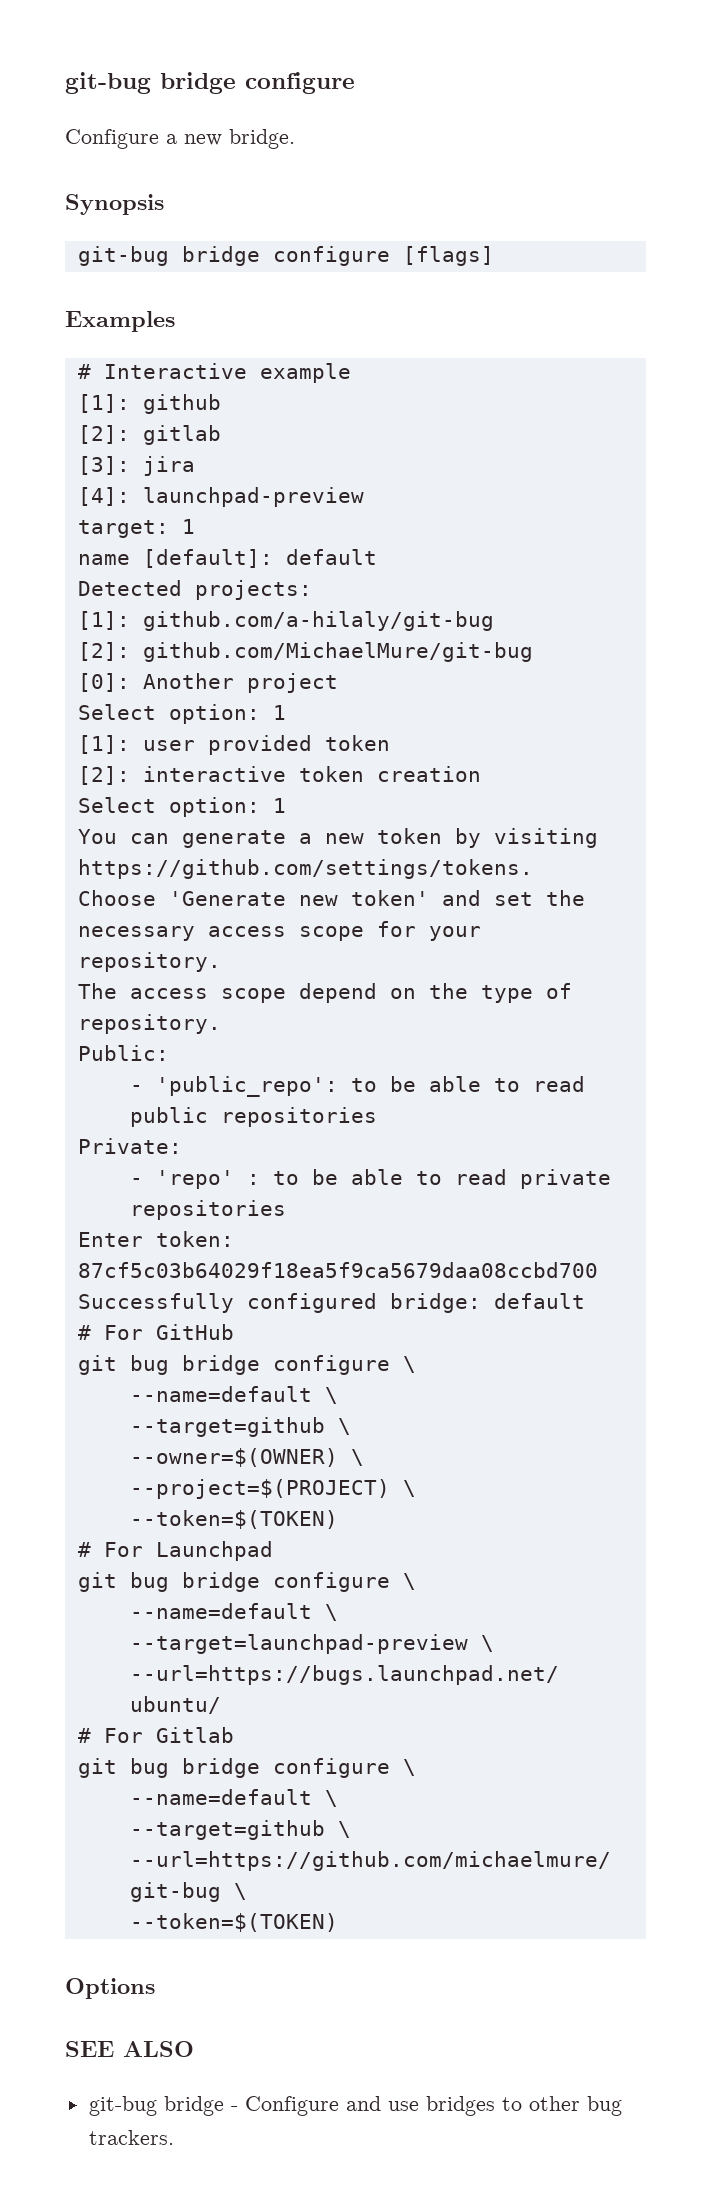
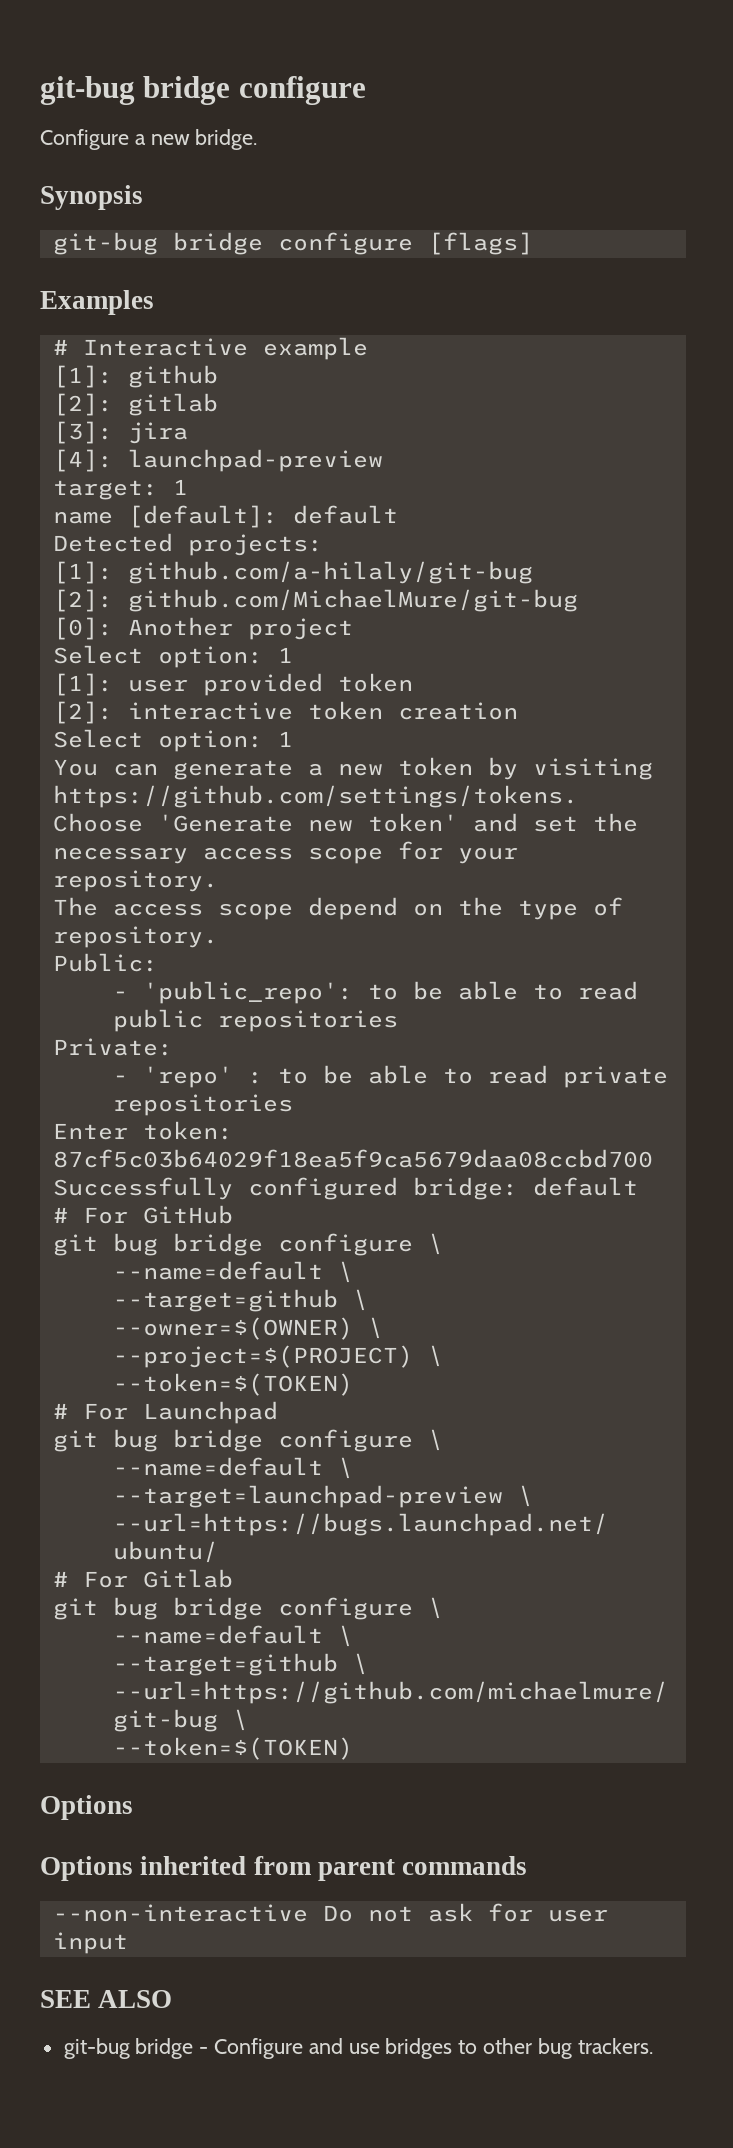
(155, 1988) none -> [40,1856,528,1881] [52,1903,608,1922] [52,1932,128,1954] // Options inherited from parent commands // --non-interactive Do not ask for user input

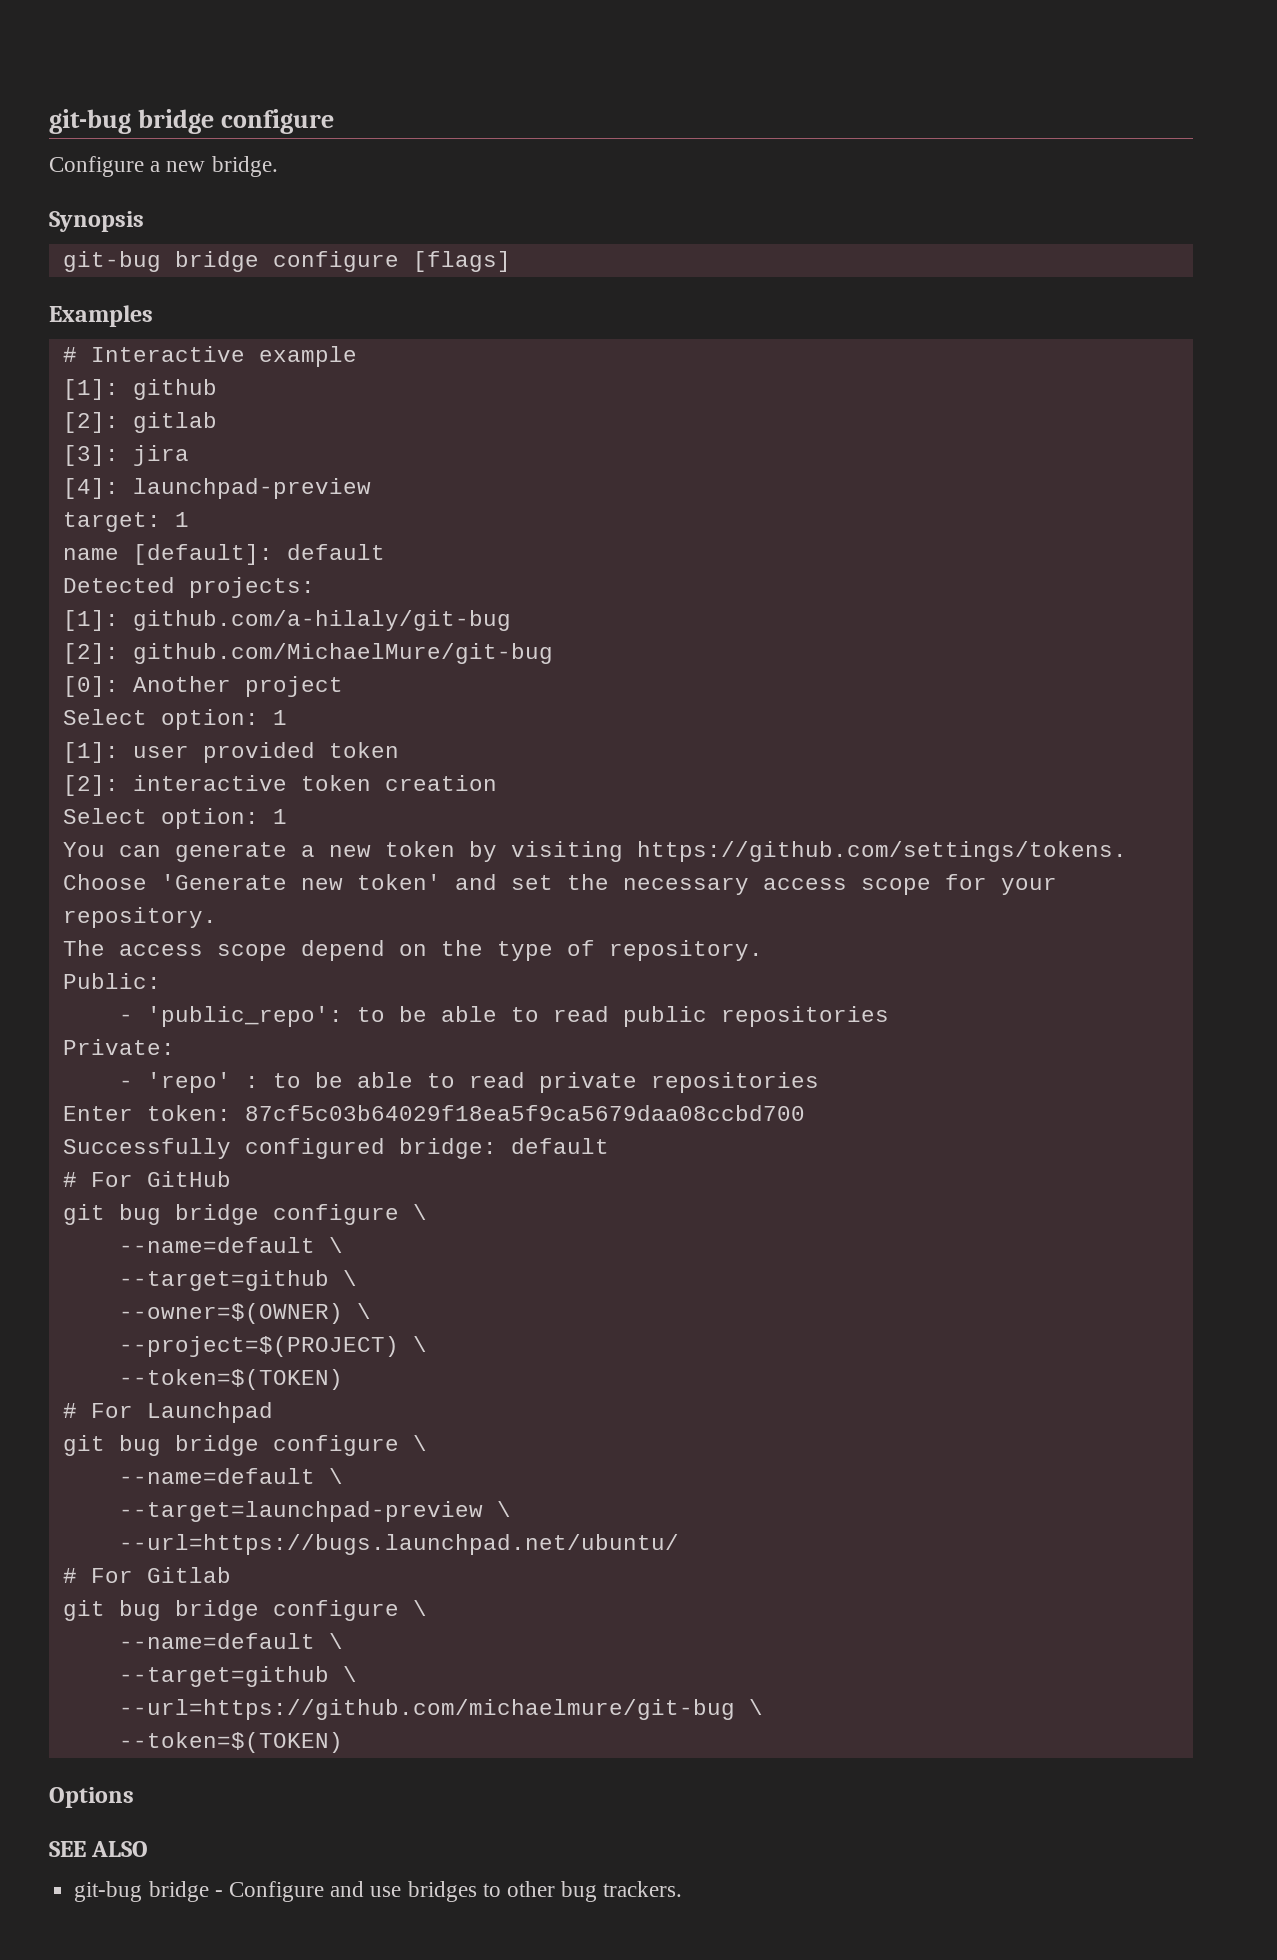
[40,1856,528,1881] [52,1903,608,1922] [52,1932,128,1954] // Options inherited from parent commands // --non-interactive Do not ask for user input -> (134, 1797) none

